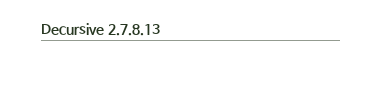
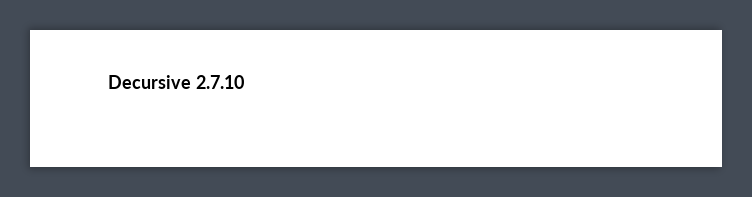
[107,24,160,36] 2.7.8.13 -> [195,75,244,89] 2.7.10

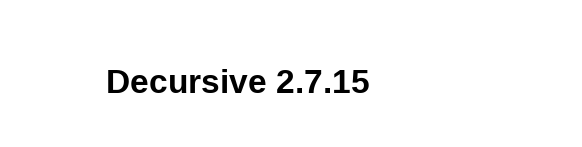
[195,75,244,89] 2.7.10 -> [276,70,371,93] 2.7.15

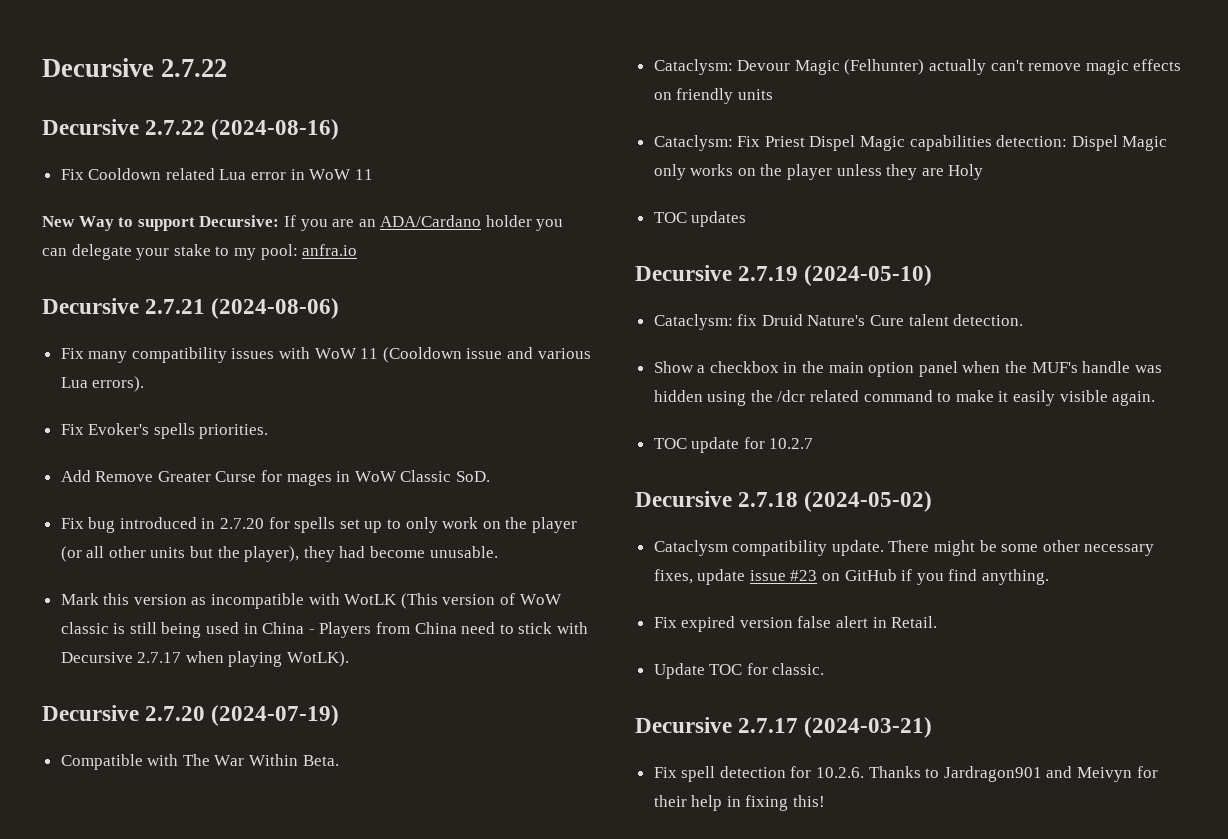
[106,69,371,93] Decursive 2.7.15 -> [42,58,228,77] [42,119,340,140] [60,168,373,180] [42,215,564,231] [42,244,358,260] [42,298,340,319] [60,347,591,363] [60,376,145,392] [60,423,269,439] [60,470,491,486] [60,517,577,533] [60,546,498,562] [60,593,562,609] [60,622,588,638] [60,651,350,667] [42,705,340,726] [60,754,339,770] [653,59,1182,75] [653,88,773,104] [653,135,1168,151] [653,164,984,180] [653,211,747,227] [635,265,933,286] [653,314,1024,330] [653,361,1162,377] [653,390,1156,406] [653,437,814,453] [635,491,933,512] [653,540,1155,556] [653,569,1050,585] [653,616,938,632] [653,663,825,679] [635,717,933,738] [653,766,1158,782] [653,795,826,811] Decursive 2.7.22 // Decursive 2.7.22 (2024-08-16) // Fix Cooldown related Lua error in WoW 11 // New Way to support Decursive: If you are an ADA/Cardano holder you can delegate your stake to my pool: anfra.io // Decursive 2.7.21 (2024-08-06) // Fix many compatibility issues with WoW 11 (Cooldown issue and various Lua errors). // Fix Evoker's spells priorities. // Add Remove Greater Curse for mages in WoW Classic SoD. // Fix bug introduced in 2.7.20 for spells set up to only work on the player (or all other units but the player), they had become unusable. // Mark this version as incompatible with WotLK (This version of WoW classic is still being used in China - Players from China need to stick with Decursive 2.7.17 when playing WotLK). // Decursive 2.7.20 (2024-07-19) // Compatible with The War Within Beta. // Cataclysm: Devour Magic (Felhunter) actually can't remove magic effects on friendly units // Cataclysm: Fix Priest Dispel Magic capabilities detection: Dispel Magic only works on the player unless they are Holy // TOC updates // Decursive 2.7.19 (2024-05-10) // Cataclysm: fix Druid Nature's Cure talent detection. // Show a checkbox in the main option panel when the MUF's handle was hidden using the /dcr related command to make it easily visible again. // TOC update for 10.2.7 // Decursive 2.7.18 (2024-05-02) // Cataclysm compatibility update. There might be some other necessary fixes, update issue #23 on GitHub if you find anything. // Fix expired version false alert in Retail. // Update TOC for classic. // Decursive 2.7.17 (2024-03-21) // Fix spell detection for 10.2.6. Thanks to Jardragon901 and Meivyn for their help in fixing this!

